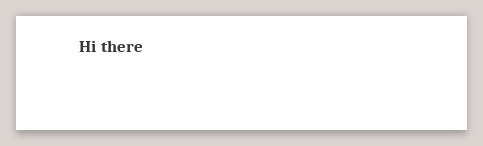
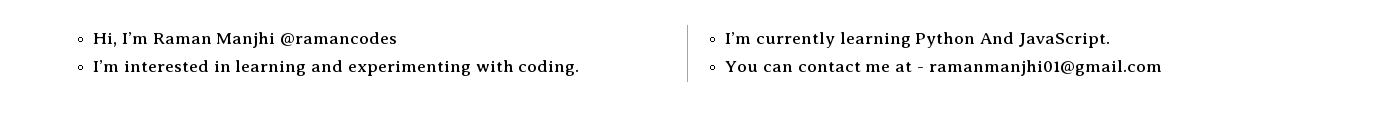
[79,40,143,52] Hi there -> [93,32,398,48] [93,60,580,76] [725,32,1110,48] [725,60,1162,76] Hi, I’m Raman Manjhi @ramancodes // I’m interested in learning and experimenting with coding. // I’m currently learning Python And JavaScript. // You can contact me at - ramanmanjhi01@gmail.com

